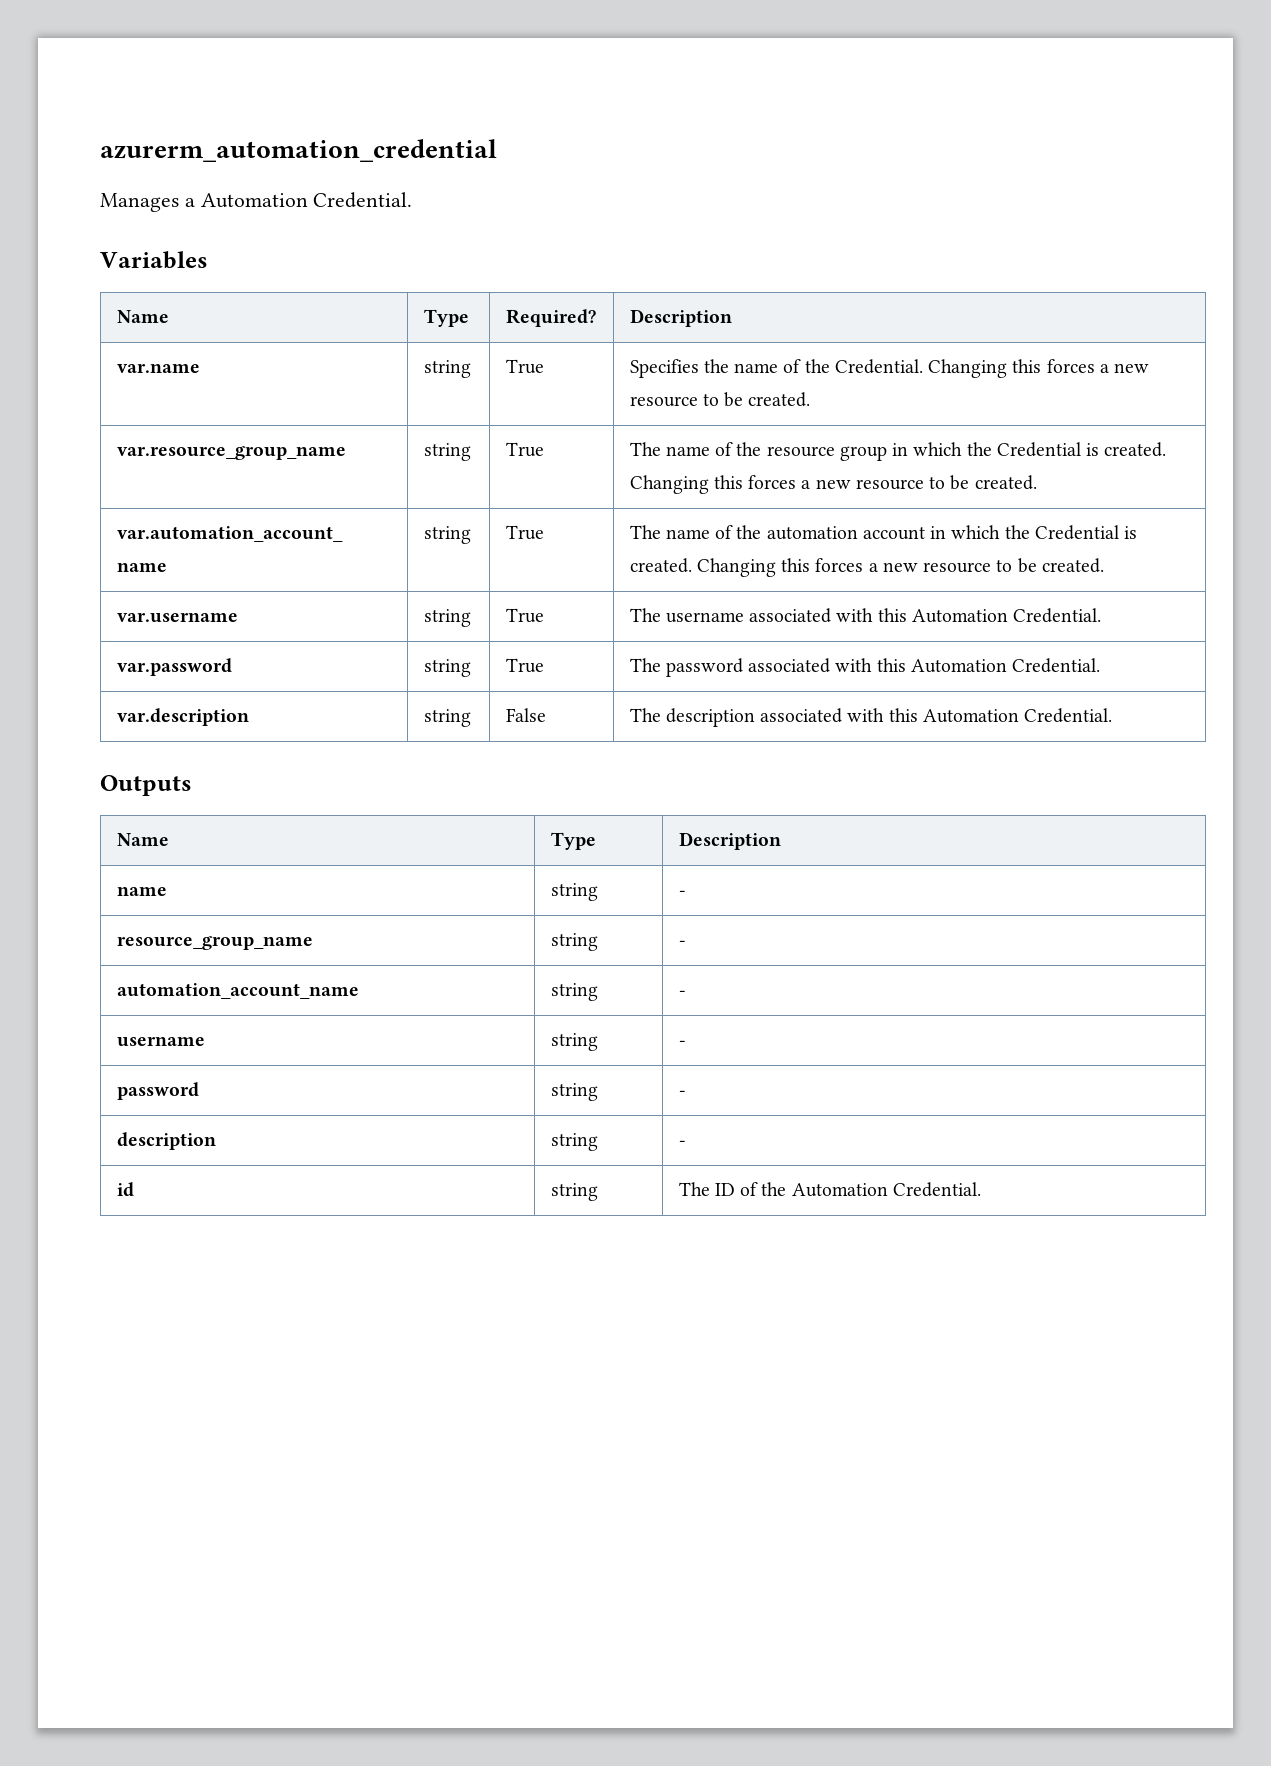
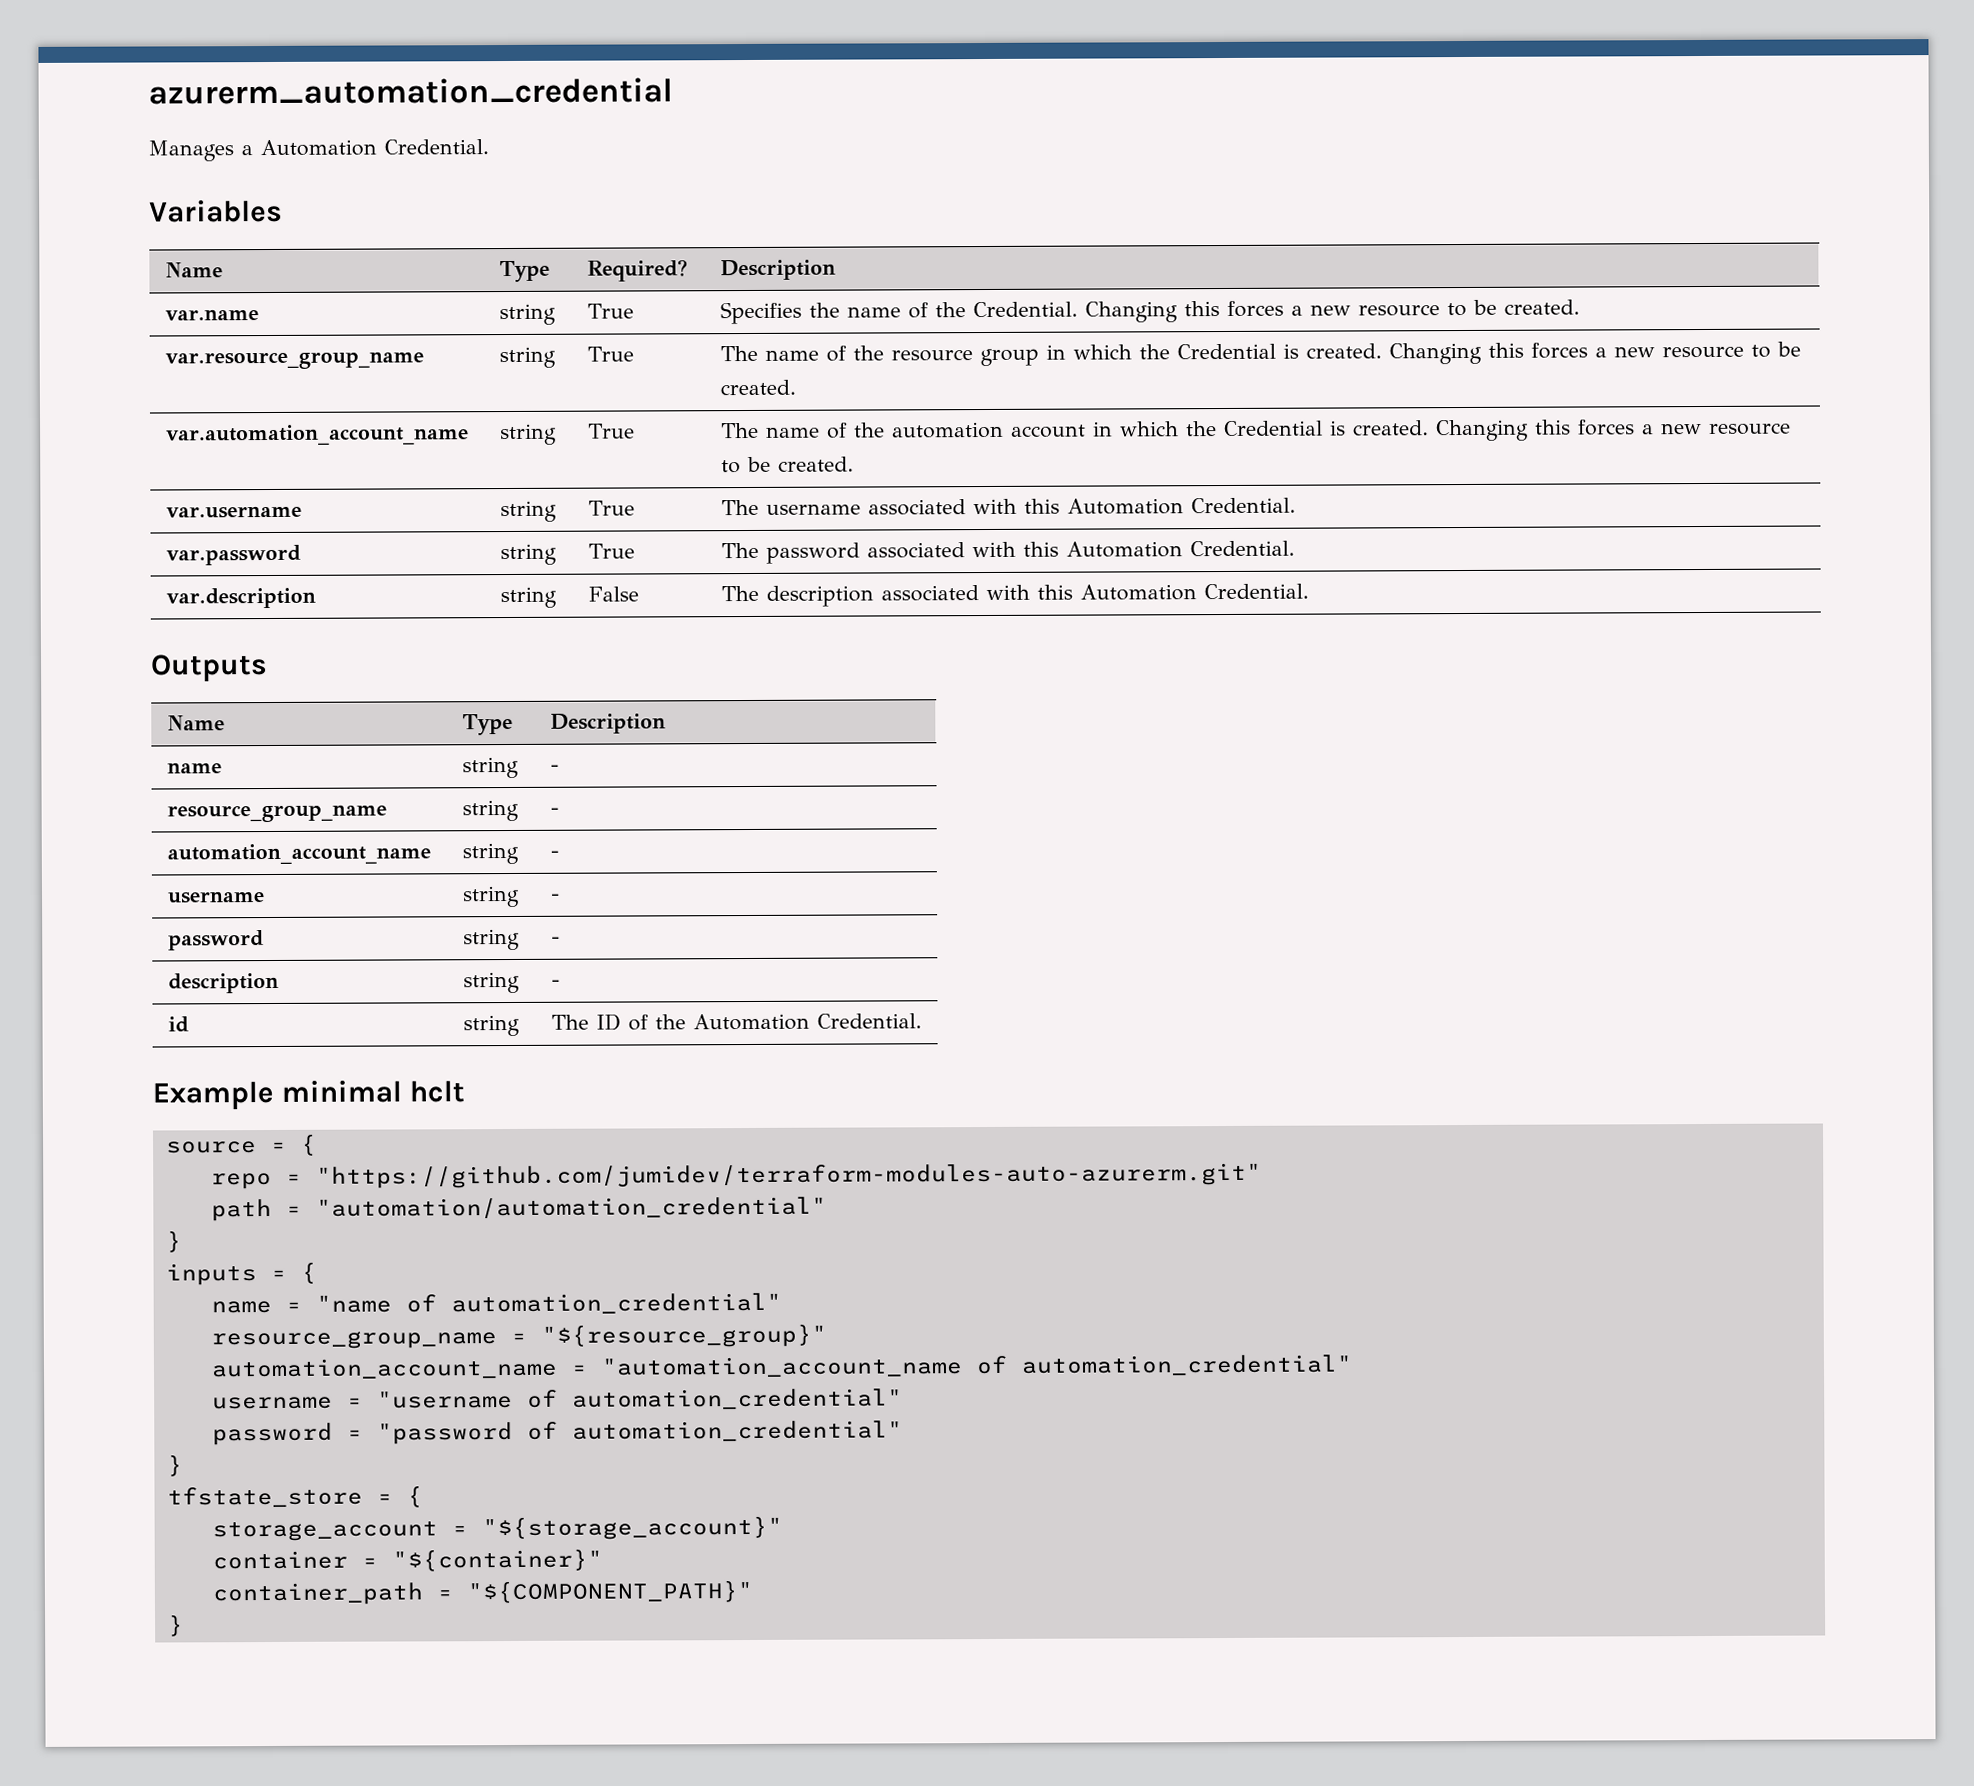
(981, 1189) none -> [152,1080,465,1110] [165,1133,317,1156] [210,1162,1262,1190] [210,1196,827,1222] [165,1230,182,1253] [165,1261,317,1286] [210,1292,782,1315] [210,1323,827,1350] [210,1354,1353,1380] [211,1388,903,1410] [211,1420,903,1446] [166,1454,183,1477] [166,1485,423,1508] [211,1515,783,1542] [211,1548,603,1572] [211,1579,753,1606] [167,1614,184,1637] // Example minimal hclt // source = { // repo = "https://github.com/jumidev/terraform-modules-auto-azurerm.git" // path = "automation/automation_credential" // } // inputs = { // name = "name of automation_credential" // resource_group_name = "${resource_group}" // automation_account_name = "automation_account_name of automation_credential" // username = "username of automation_credential" // password = "password of automation_credential" // } // tfstate_store = { // storage_account = "${storage_account}" // container = "${container}" // container_path = "${COMPONENT_PATH}" // }

